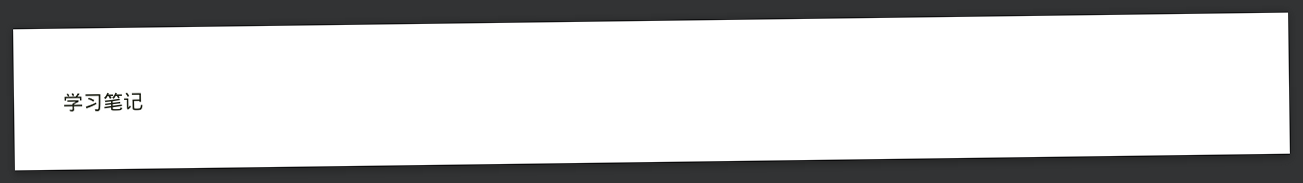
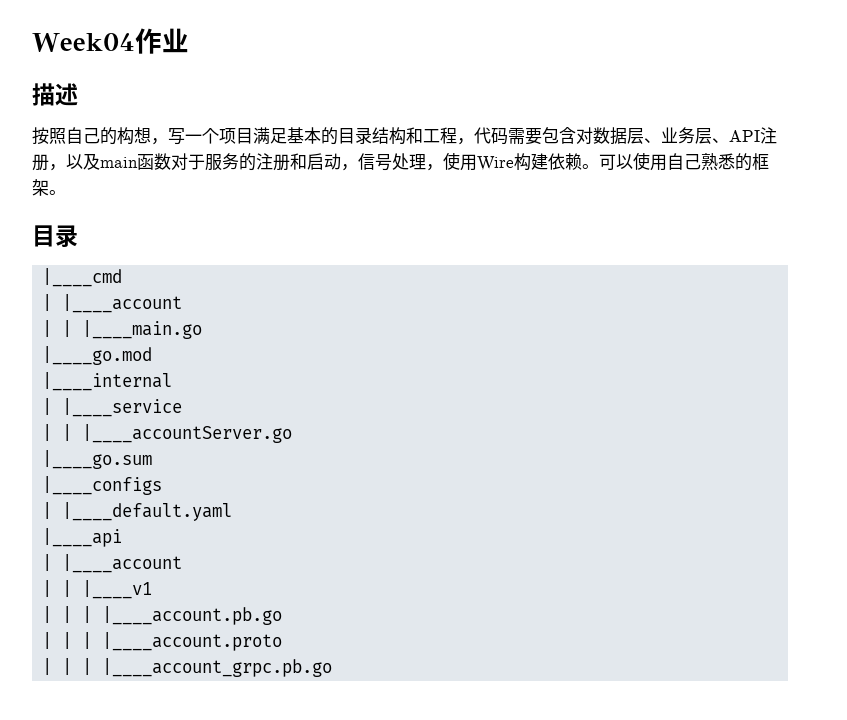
[62,91,144,112] 学习笔记 -> [32,28,189,54] [32,83,78,106] [32,127,777,145] [32,152,769,171] [32,179,66,196] [32,225,78,248] [42,268,123,287] [42,294,183,313] [42,320,203,339] [42,346,153,365] [42,372,173,391] [42,398,183,417] [42,424,293,443] [42,450,153,469] [42,476,163,495] [42,502,233,521] [42,528,123,547] [42,554,183,573] [42,580,153,599] [42,606,283,625] [42,632,283,651] [42,658,333,677] Week04作业 // 描述 // 按照自己的构想，写一个项目满足基本的目录结构和工程，代码需要包含对数据层、业务层、API注册，以及main函数对于服务的注册和启动，信号处理，使用Wire构建依赖。可以使用自己熟悉的框架。 // 目录 // |____cmd // | |____account // | | |____main.go // |____go.mod // |____internal // | |____service // | | |____accountServer.go // |____go.sum // |____configs // | |____default.yaml // |____api // | |____account // | | |____v1 // | | | |____account.pb.go // | | | |____account.proto // | | | |____account_grpc.pb.go

